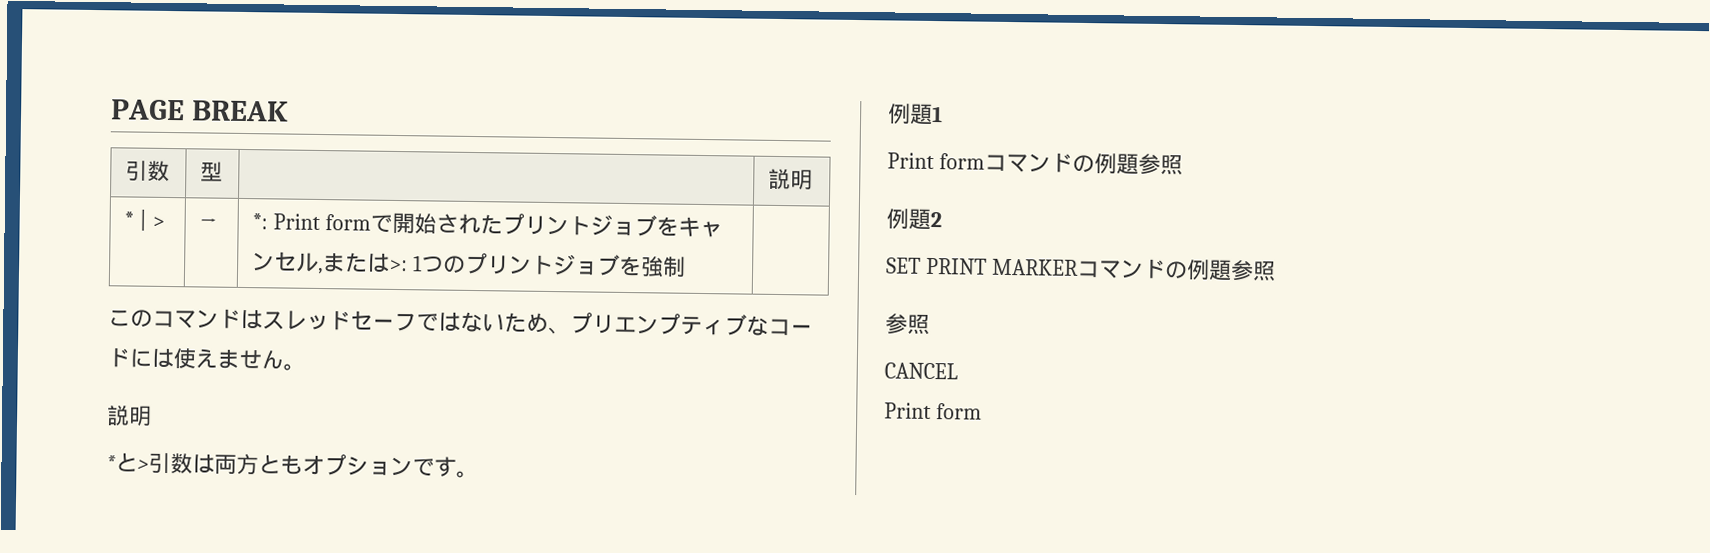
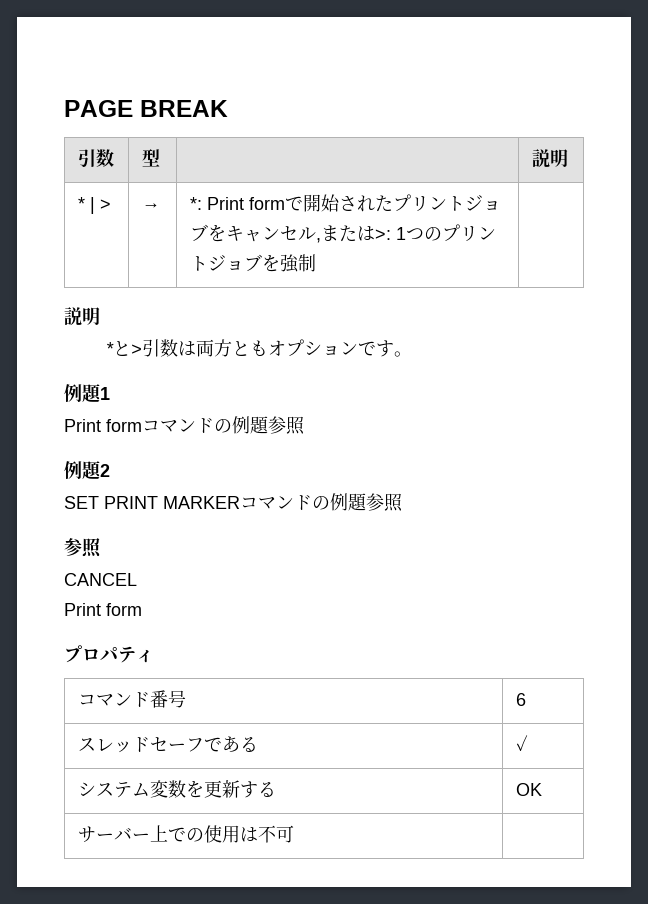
[108,308,813,336] [107,347,306,371] // このコマンドはスレッドセーフではないため、プリエンプティブなコードには使えません。 -> (317, 263) none
(982, 411) none -> [64,645,154,663] [78,690,187,708] [516,693,527,706] [78,736,259,753] [516,735,529,751] [78,780,277,798] [516,783,543,796] [78,825,295,843] // プロパティ // コマンド番号 | 6 // スレッドセーフである | ✓ // システム変数を更新する | OK // サーバー上での使用は不可 |

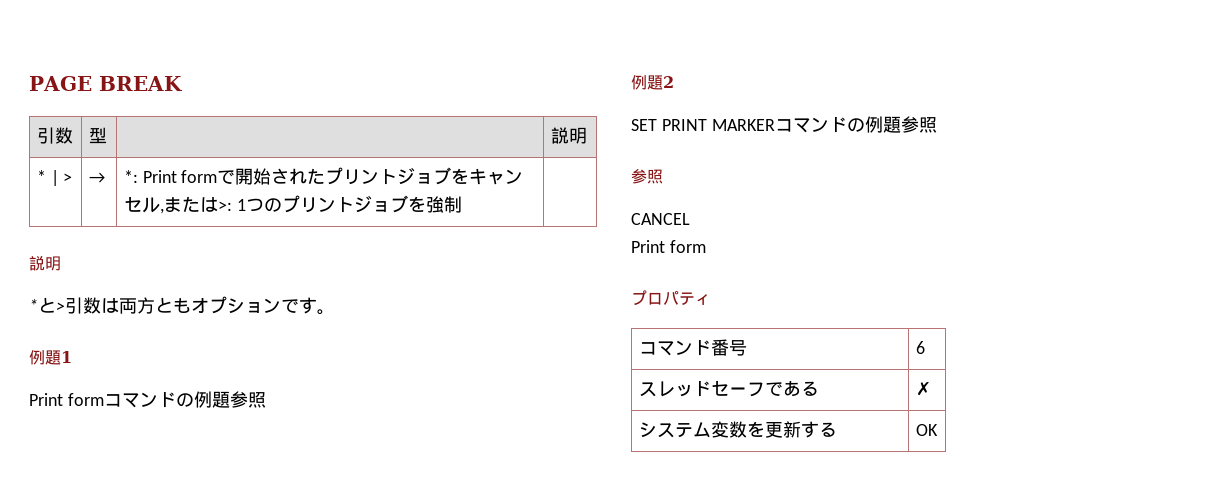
[516,735,529,751] ✓ -> [915,381,931,396] ✗
[78,825,295,843] // サーバー上での使用は不可 | -> (938, 430) none

